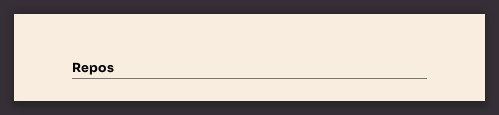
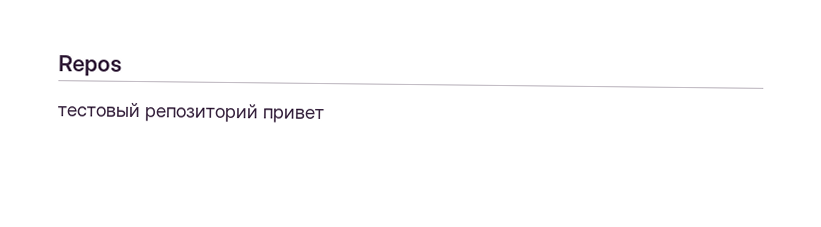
(114, 68) none -> [57,102,326,124] // тестовый репозиторий привет

